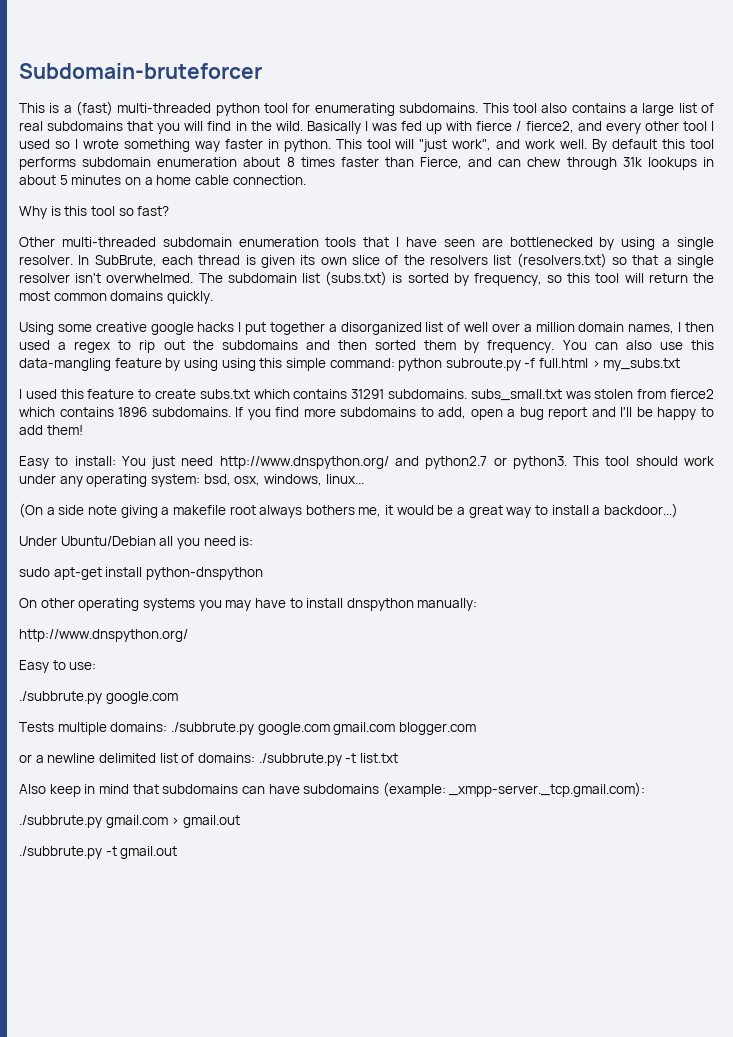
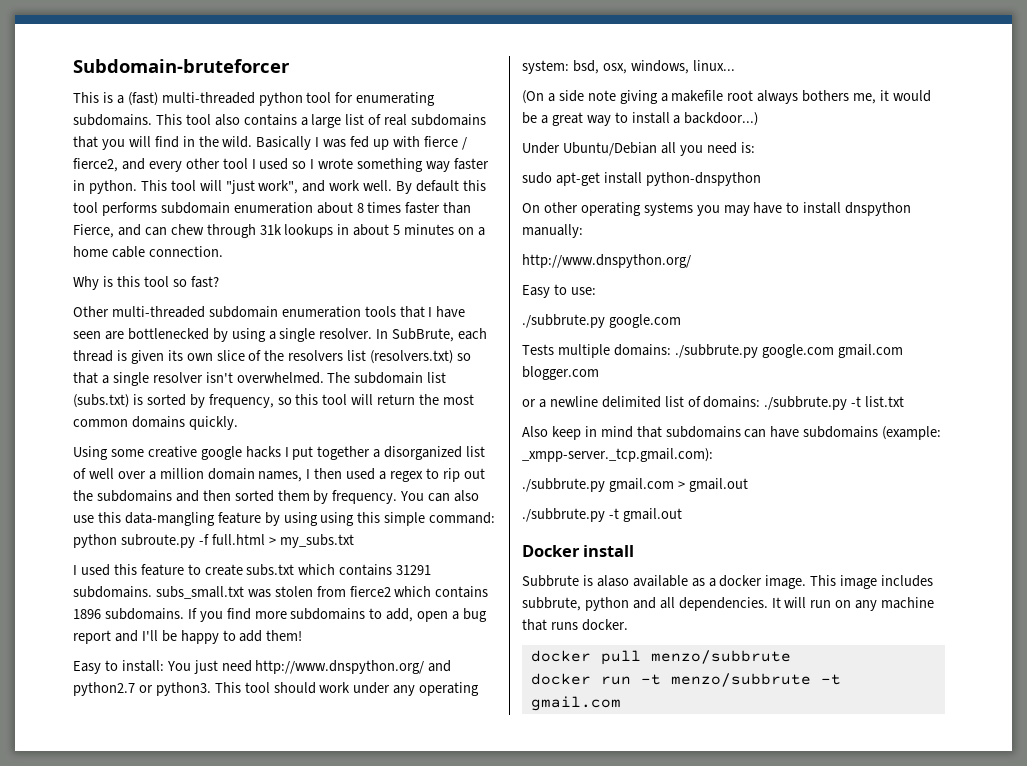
(178, 852) none -> [522,545,635,557] [522,575,934,589] [522,597,935,611] [522,619,628,631] [530,650,791,665] [530,673,841,687] [530,696,621,711] // Docker install // Subbrute is alaso available as a docker image. This image includes subbrute, python and all dependencies. It will run on any machine that runs docker. // docker pull menzo/subbrute // docker run -t menzo/subbrute -t gmail.com

